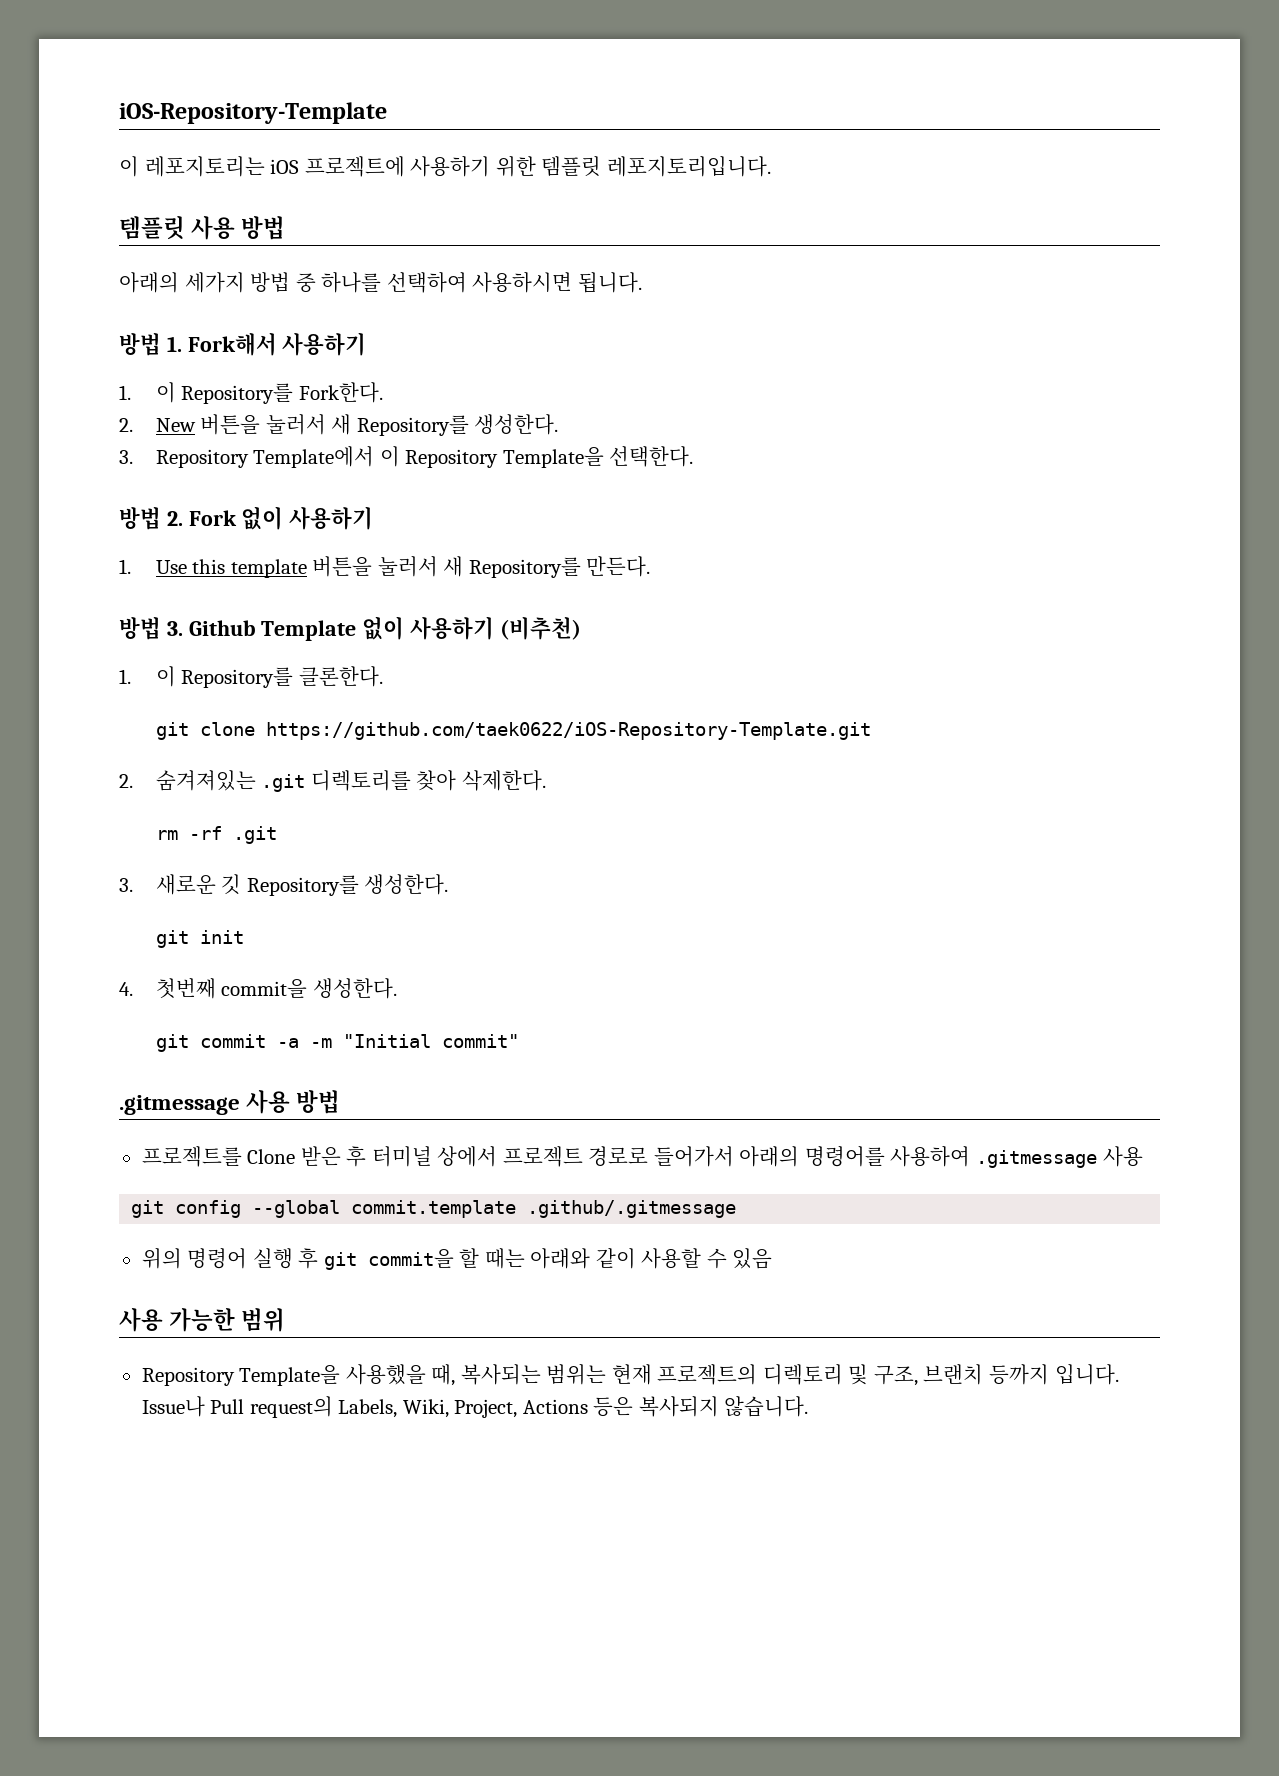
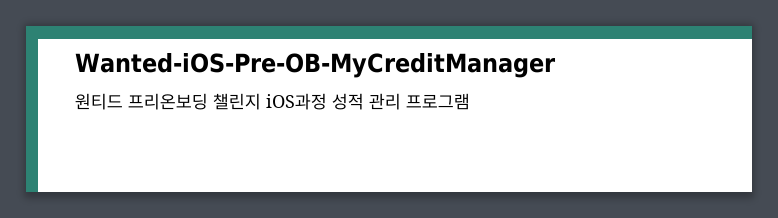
[119,102,387,124] [119,156,771,177] [119,216,286,240] [119,272,642,293] [119,332,367,356] [119,382,383,404] [119,414,559,436] [119,446,694,468] [119,506,374,530] [119,556,651,578] [119,616,581,641] [119,666,383,688] [155,722,871,740] [119,770,546,792] [155,826,277,844] [119,874,449,896] [155,930,244,948] [119,978,397,999] [155,1034,519,1052] [119,1090,341,1115] [141,1146,1143,1168] [131,1200,737,1218] [141,1248,773,1270] [119,1308,286,1332] [141,1364,1119,1386] [141,1396,809,1418] iOS-Repository-Template // 이 레포지토리는 iOS 프로젝트에 사용하기 위한 템플릿 레포지토리입니다. // 템플릿 사용 방법 // 아래의 세가지 방법 중 하나를 선택하여 사용하시면 됩니다. // 방법 1. Fork해서 사용하기 // 1. 이 Repository를 Fork한다. // 2. New 버튼을 눌러서 새 Repository를 생성한다. // 3. Repository Template에서 이 Repository Template을 선택한다. // 방법 2. Fork 없이 사용하기 // 1. Use this template 버튼을 눌러서 새 Repository를 만든다. // 방법 3. Github Template 없이 사용하기 (비추천) // 1. 이 Repository를 클론한다. // git clone https://github.com/taek0622/iOS-Repository-Template.git // 2. 숨겨져있는 .git 디렉토리를 찾아 삭제한다. // rm -rf .git // 3. 새로운 깃 Repository를 생성한다. // git init // 4. 첫번째 commit을 생성한다. // git commit -a -m "Initial commit" // .gitmessage 사용 방법 // 프로젝트를 Clone 받은 후 터미널 상에서 프로젝트 경로로 들어가서 아래의 명령어를 사용하여 .gitmessage 사용 // git config --global commit.template .github/.gitmessage // 위의 명령어 실행 후 git commit을 할 때는 아래와 같이 사용할 수 있음 // 사용 가능한 범위 // Repository Template을 사용했을 때, 복사되는 범위는 현재 프로젝트의 디렉토리 및 구조, 브랜치 등까지 입니다. Issue나 Pull request의 Labels, Wiki, Project, Actions 등은 복사되지 않습니다. -> [75,53,556,78] [75,93,470,110] Wanted-iOS-Pre-OB-MyCreditManager // 원티드 프리온보딩 챌린지 iOS과정 성적 관리 프로그램

